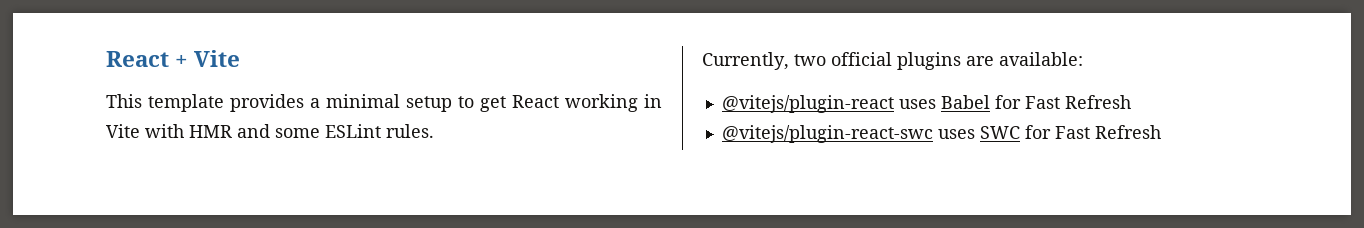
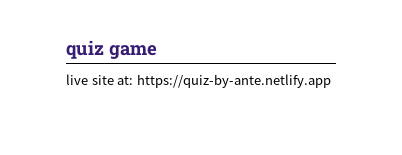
[106,50,241,67] [106,94,662,112] [106,124,434,138] [702,52,1083,70] [721,95,1131,113] [721,125,1161,143] React + Vite // This template provides a minimal setup to get React working in Vite with HMR and some ESLint rules. // Currently, two official plugins are available: // @vitejs/plugin-react uses Babel for Fast Refresh // @vitejs/plugin-react-swc uses SWC for Fast Refresh -> [66,40,157,59] [66,74,331,88] quiz game // live site at: https://quiz-by-ante.netlify.app

